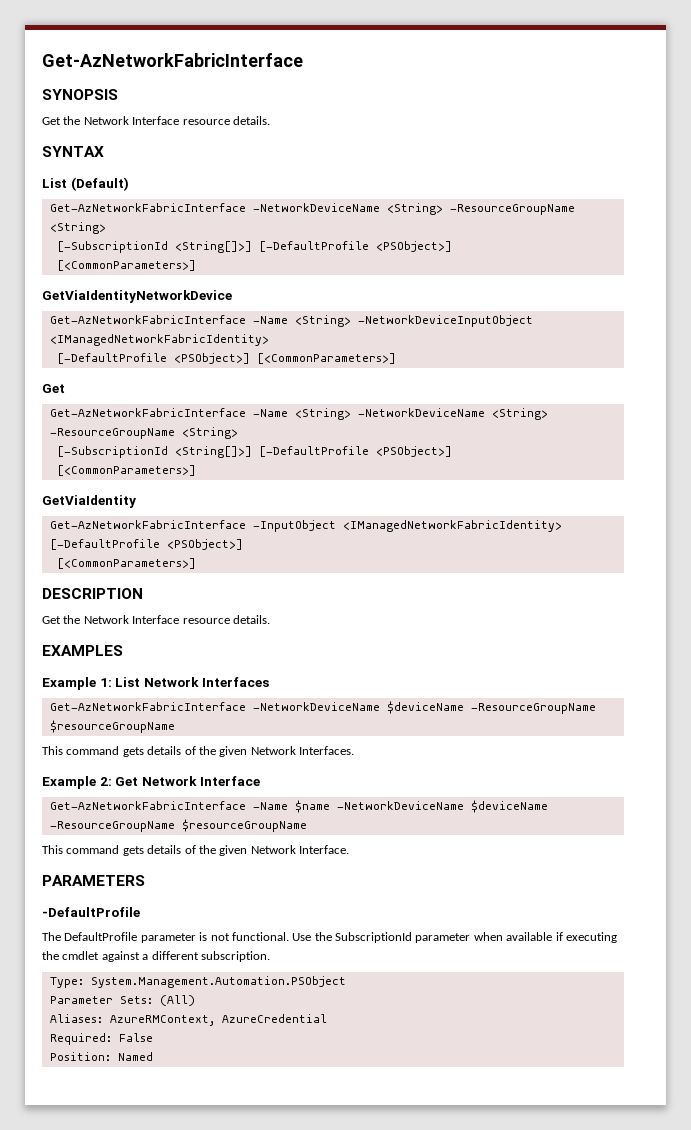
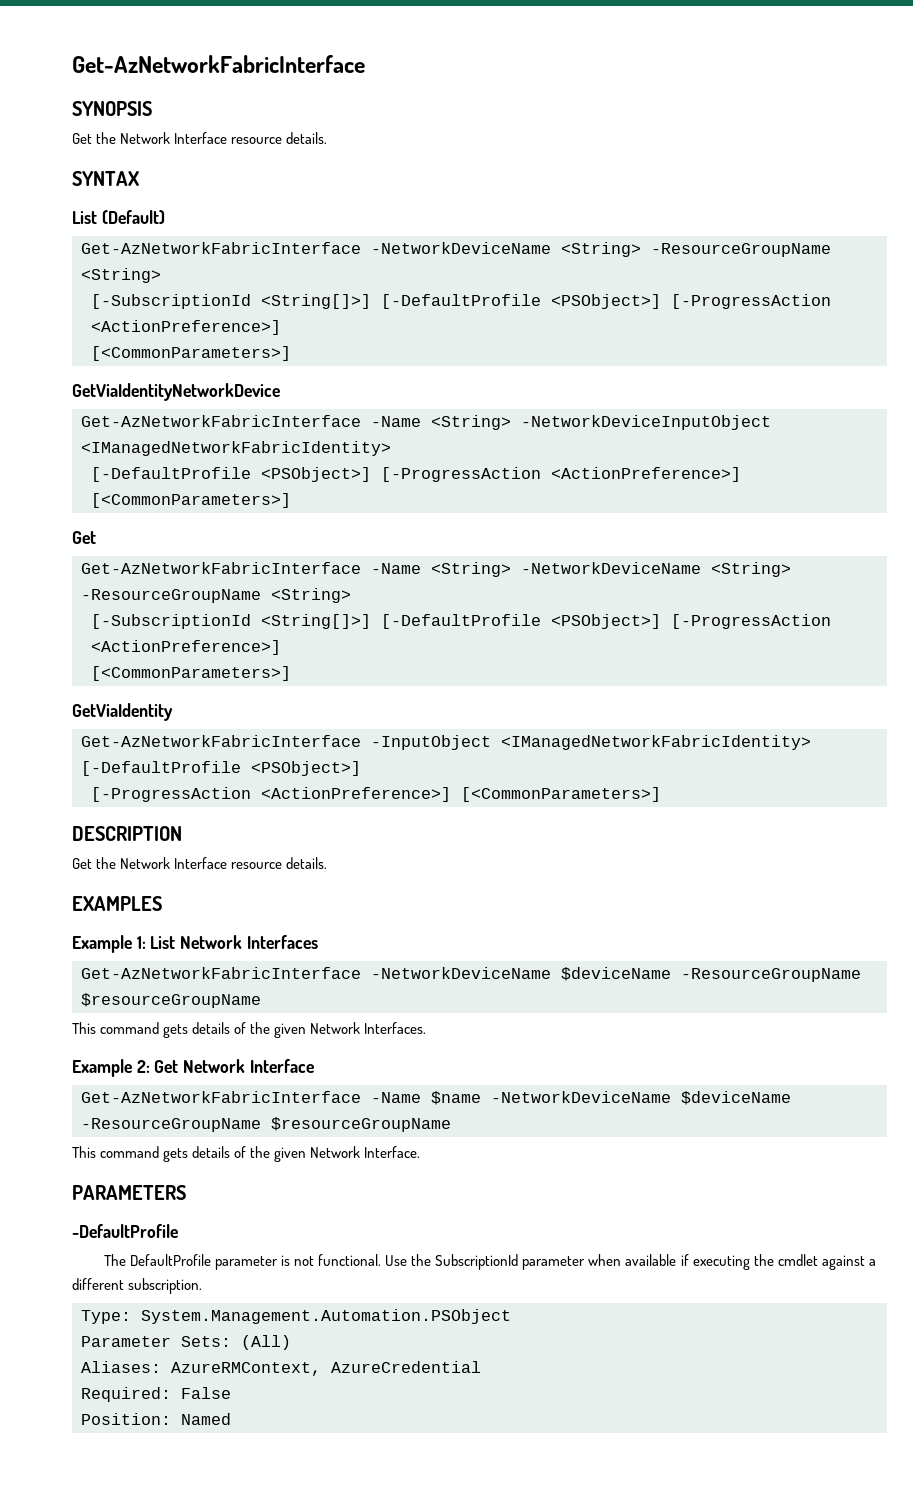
(452, 246) none -> [671,294,831,309] [91,320,281,335] [-ProgressAction <ActionPreference>]
(250, 358) none -> [381,467,741,482] [-ProgressAction <ActionPreference>]
(452, 451) none -> [671,614,831,629] [91,640,281,655] [-ProgressAction <ActionPreference>]
(243, 544) none -> [91,787,451,802] [-ProgressAction <ActionPreference>]

